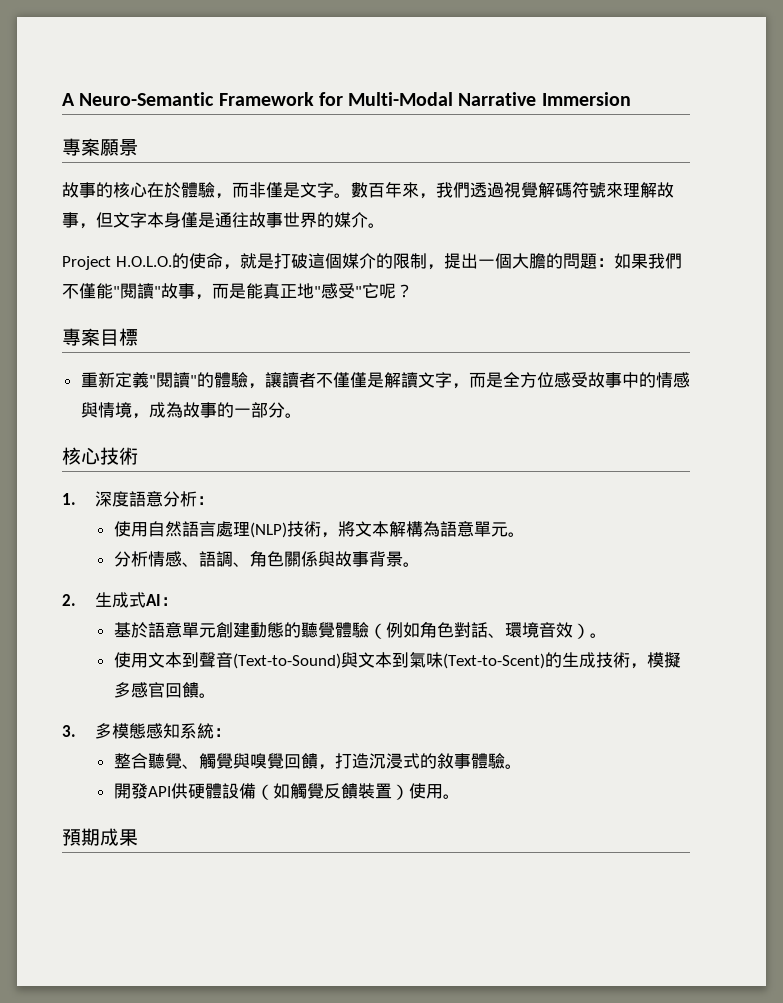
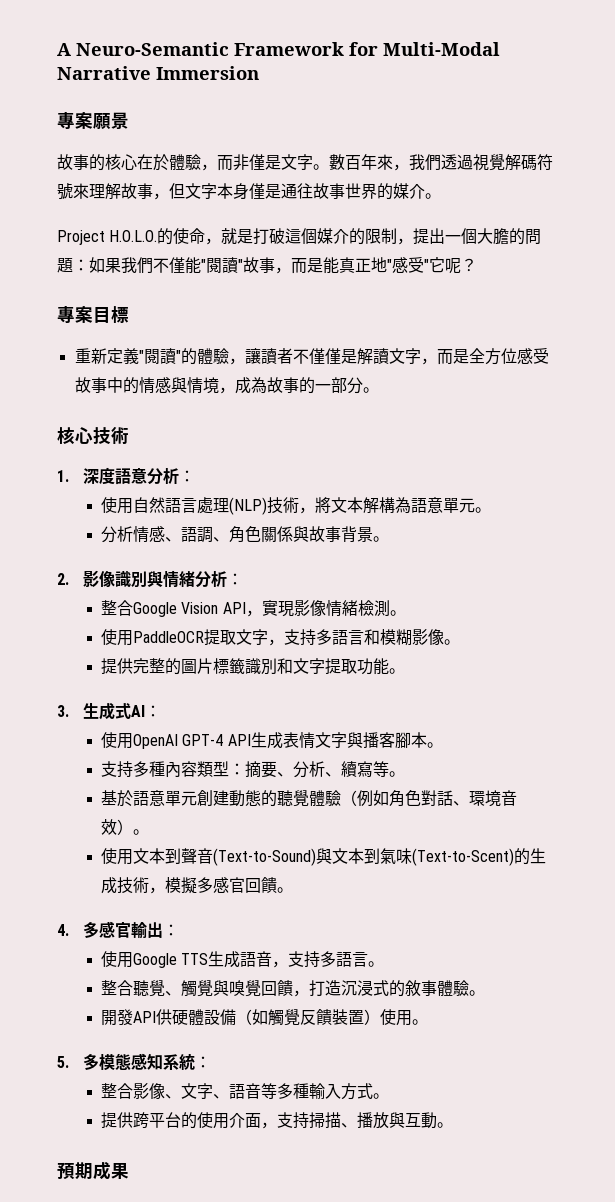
[94,592,178,608] 生成式AI： -> [83,570,244,588] [101,600,406,617] [101,629,461,646] [101,658,406,675] [57,702,162,720] [101,732,443,749] [101,761,406,778] 影像識別與情緒分析： // 整合Google Vision API，實現影像情緒檢測。 // 使用PaddleOCR提取文字，支持多語言和模糊影像。 // 提供完整的圖片標籤識別和文字提取功能。 // 3.生成式AI： // 使用OpenAI GPT-4 API生成表情文字與播客腳本。 // 支持多種內容類型：摘要、分析、續寫等。
[62,723,231,739] 3.多模態感知系統： -> [57,921,180,938] [101,951,385,968] 4.多感官輸出： // 使用Google TTS生成語音，支持多語言。
(460, 796) none -> [57,1053,212,1071] [101,1083,390,1100] [101,1112,454,1129] // 5.多模態感知系統： // 整合影像、文字、語音等多種輸入方式。 // 提供跨平台的使用介面，支持掃描、播放與互動。

